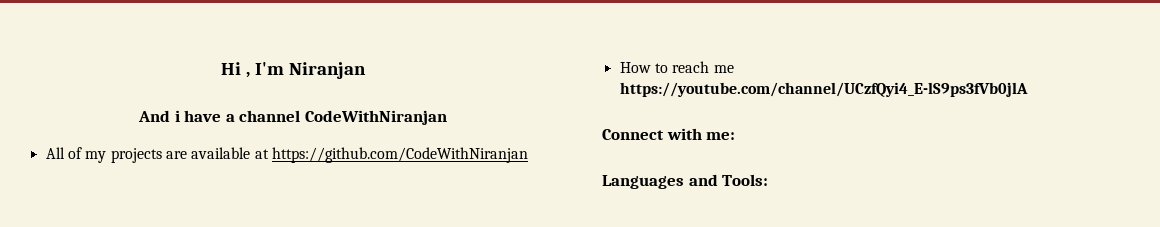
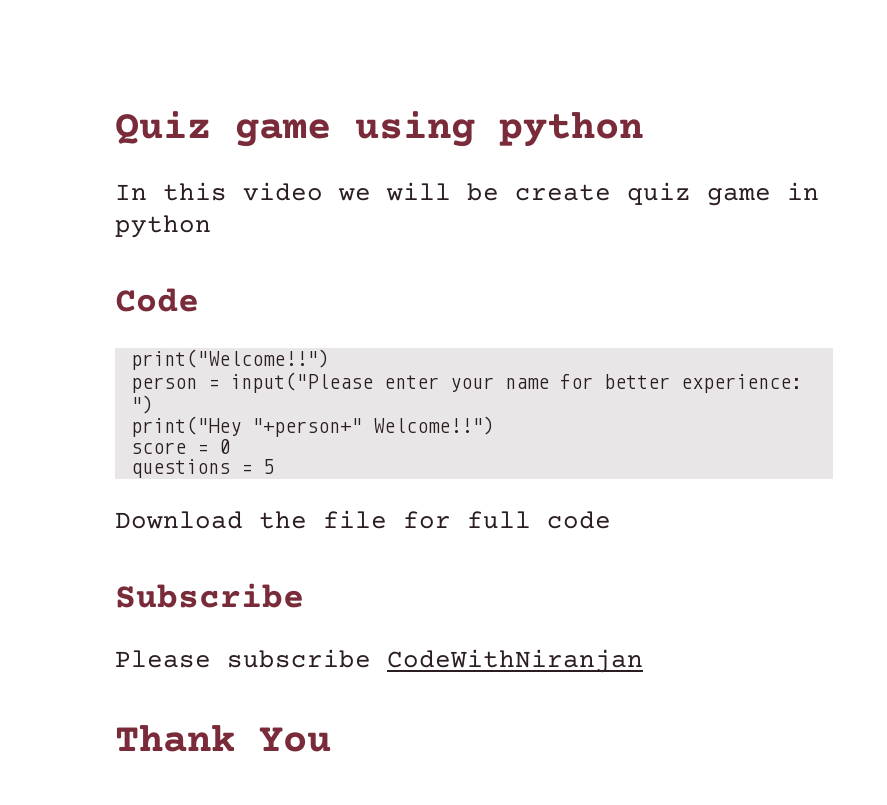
[221,62,366,79] [138,110,447,125] [45,147,528,163] [619,61,734,73] [619,82,1028,97] [602,128,736,140] [602,174,769,189] Hi , I'm Niranjan // And i have a channel CodeWithNiranjan // All of my projects are available at https://github.com/CodeWithNiranjan // How to reach me https://youtube.com/channel/UCzfQyi4_E-lS9ps3fVb0jlA // Connect with me: // Languages and Tools: -> [115,111,643,147] [115,182,819,206] [115,215,211,238] [115,288,199,312] [130,349,329,370] [130,372,802,393] [130,395,153,414] [130,416,494,437] [130,439,230,454] [130,459,274,478] [115,510,611,529] [115,583,304,608] [115,649,643,673] [115,725,331,752] Quiz game using python // In this video we will be create quiz game in python // Code // print("Welcome!!") // person = input("Please enter your name for better experience: ") // print("Hey "+person+" Welcome!!") // score = 0 // questions = 5 // Download the file for full code // Subscribe // Please subscribe CodeWithNiranjan // Thank You

